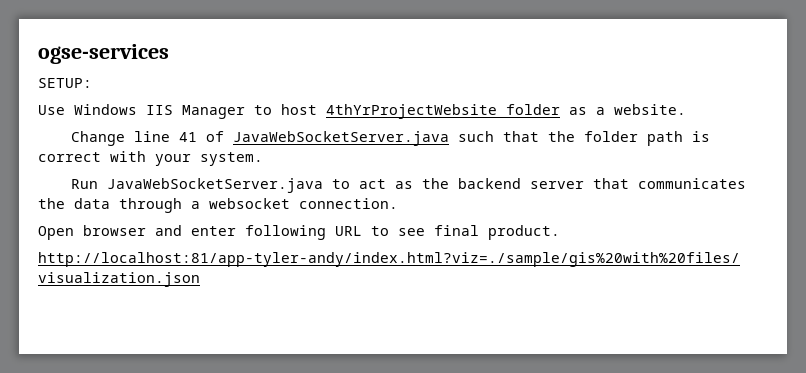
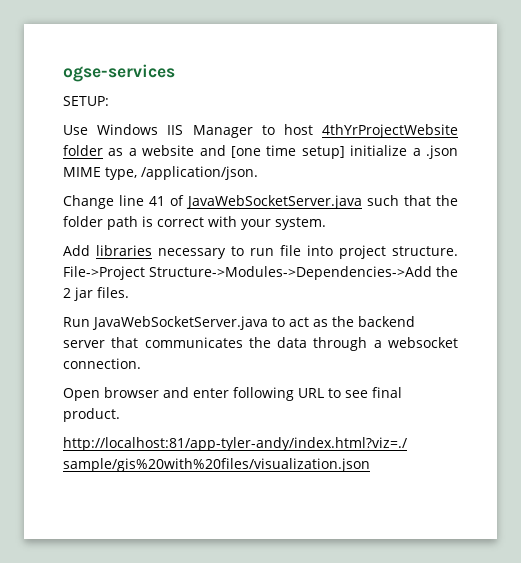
[614,104,686,115] website. -> [142,145,458,159] [63,166,258,180] website and [one time setup] initialize a .json MIME type, /application/json.
(263, 159) none -> [63,245,458,259] [63,266,458,280] [63,287,129,301] // Add libraries necessary to run file into project structure. File->Project Structure->Modules->Dependencies->Add the 2 jar files.

